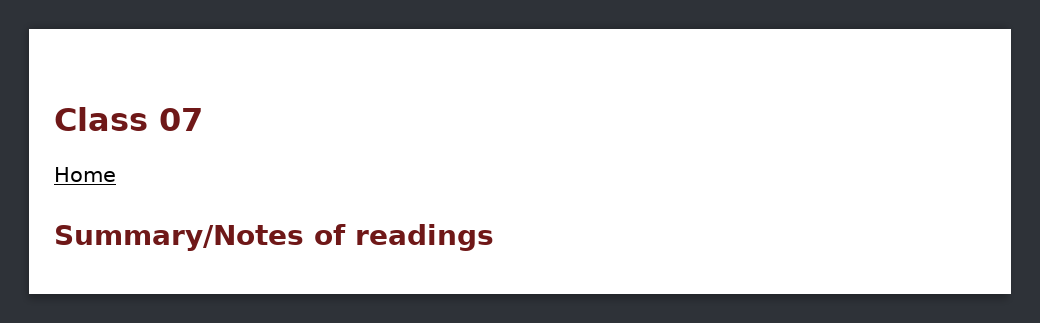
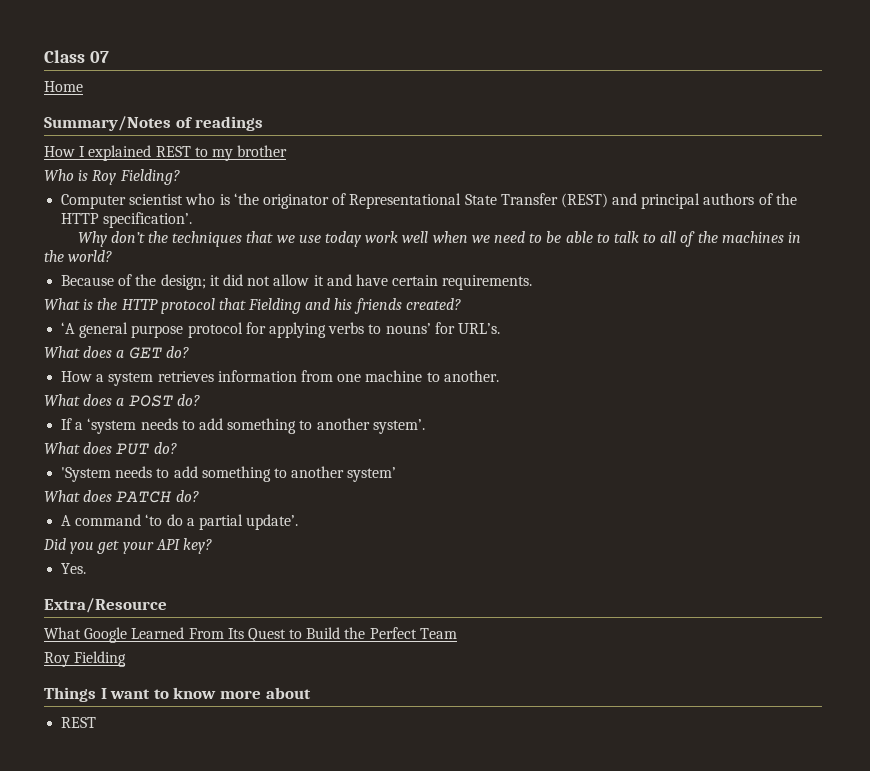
(494, 237) none -> [44,145,288,161] [44,169,180,185] [61,193,797,209] [61,212,193,228] [77,231,801,247] [44,250,113,262] [61,274,533,290] [44,298,461,314] [61,322,500,338] [44,346,189,359] [61,370,499,386] [44,394,200,407] [61,418,425,434] [44,442,177,455] [61,466,397,482] [44,490,199,503] [61,514,299,530] [43,538,212,554] [61,563,87,574] [44,598,167,613] [44,627,457,643] [44,651,127,667] [44,687,311,702] [61,717,97,728] // How I explained REST to my brother // Who is Roy Fielding? // Computer scientist who is ‘the originator of Representational State Transfer (REST) and principal authors of the HTTP specification’. // Why don’t the techniques that we use today work well when we need to be able to talk to all of the machines in the world? // Because of the design; it did not allow it and have certain requirements. // What is the HTTP protocol that Fielding and his friends created? // ‘A general purpose protocol for applying verbs to nouns’ for URL’s. // What does a GET do? // How a system retrieves information from one machine to another. // What does a POST do? // If a ‘system needs to add something to another system’. // What does PUT do? // 'System needs to add something to another system’ // What does PATCH do? // A command ‘to do a partial update’. // Did you get your API key? // Yes. // Extra/Resource // What Google Learned From Its Quest to Build the Perfect Team // Roy Fielding // Things I want to know more about // REST

